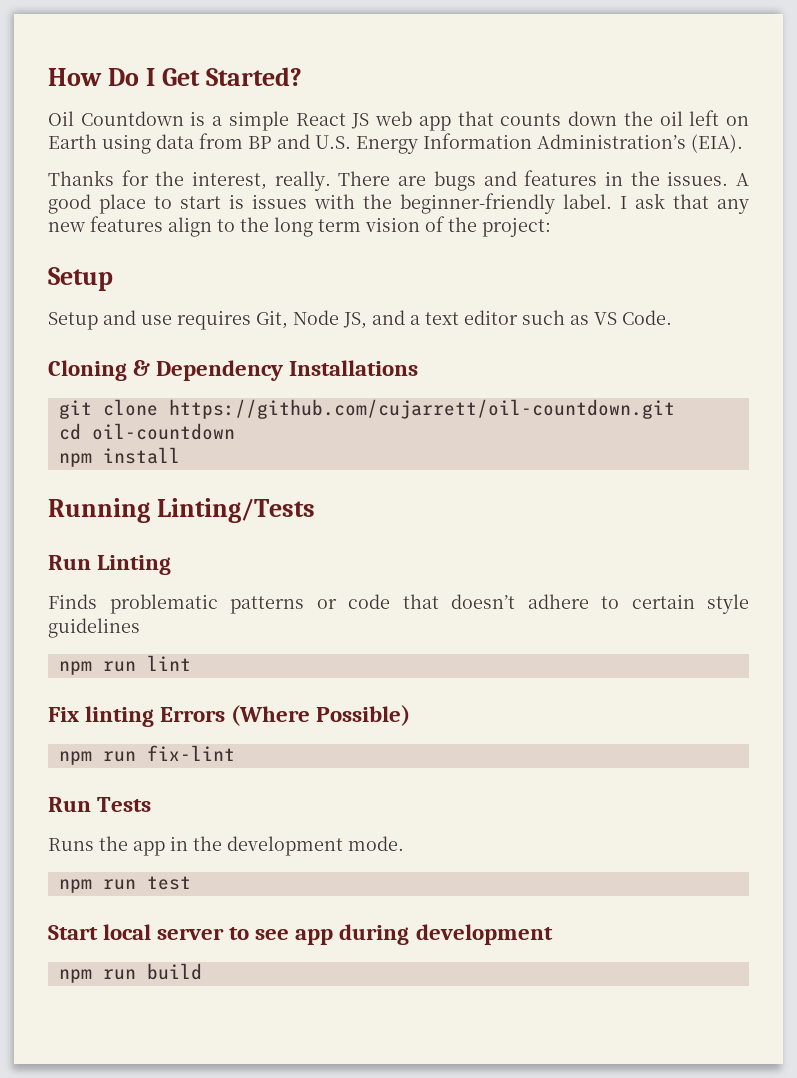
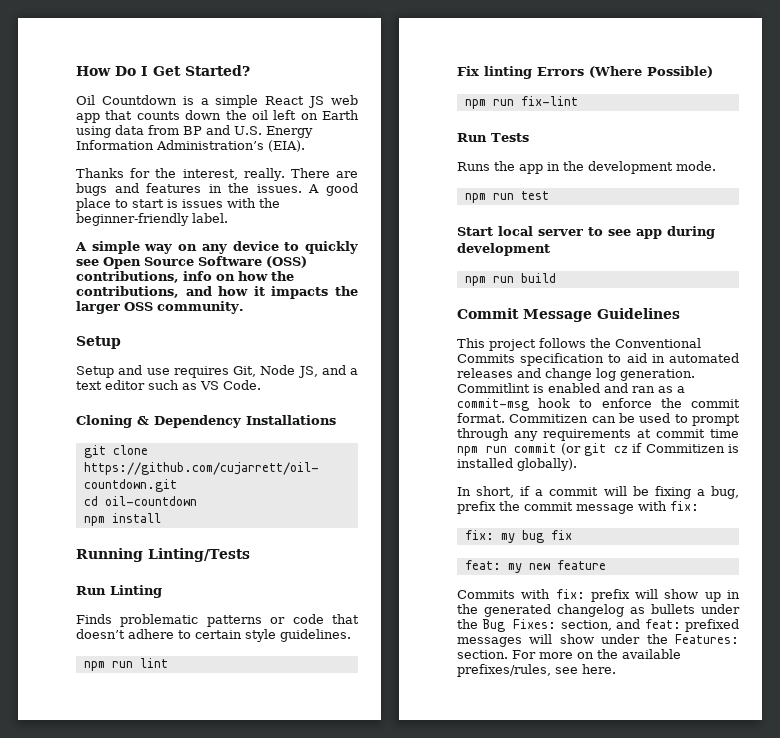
[620,193,749,214] [48,216,551,237] I ask that any new features align to the long term vision of the project: -> [75,241,358,254] [76,256,307,269] [76,271,294,283] [76,286,358,299] [76,301,244,314] // A simple way on any device to quickly see Open Source Software (OSS) contributions, info on how the contributions, and how it impacts the larger OSS community.
[48,618,140,638] guidelines -> [280,629,351,642] guidelines.
(202, 971) none -> [457,308,680,322] [457,338,701,351] [457,353,739,366] [457,368,695,381] [457,383,685,393] [457,398,740,411] [457,413,740,426] [457,428,739,441] [457,443,739,456] [457,458,577,471] [457,486,739,499] [457,501,699,514] [464,530,572,543] [464,560,606,573] [457,589,740,602] [457,604,740,617] [457,619,739,632] [457,634,739,647] [457,649,681,659] [457,664,616,677] // Commit Message Guidelines // This project follows the Conventional Commits specification to aid in automated releases and change log generation. Commitlint is enabled and ran as a commit-msg hook to enforce the commit format. Commitizen can be used to prompt through any requirements at commit time npm run commit (or git cz if Commitizen is installed globally). // In short, if a commit will be fixing a bug, prefix the commit message with fix: // fix: my bug fix // feat: my new feature // Commits with fix: prefix will show up in the generated changelog as bullets under the Bug Fixes: section, and feat: prefixed messages will show under the Features: section. For more on the available prefixes/rules, see here.

